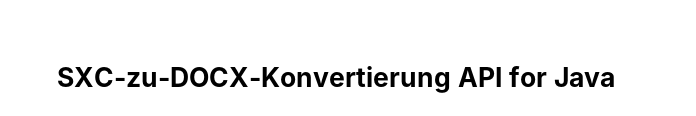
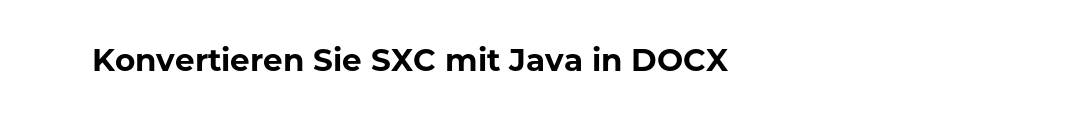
[57,66,616,93] SXC-zu-DOCX-Konvertierung API for Java -> [92,46,729,71] Konvertieren Sie SXC mit Java in DOCX

